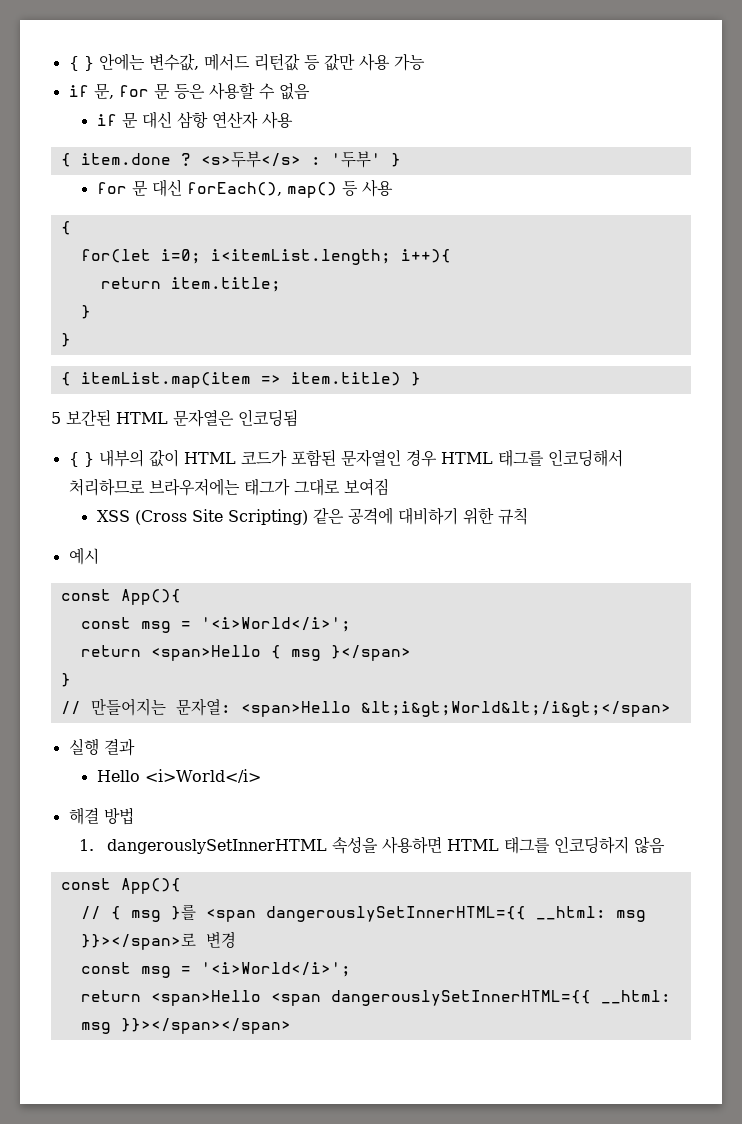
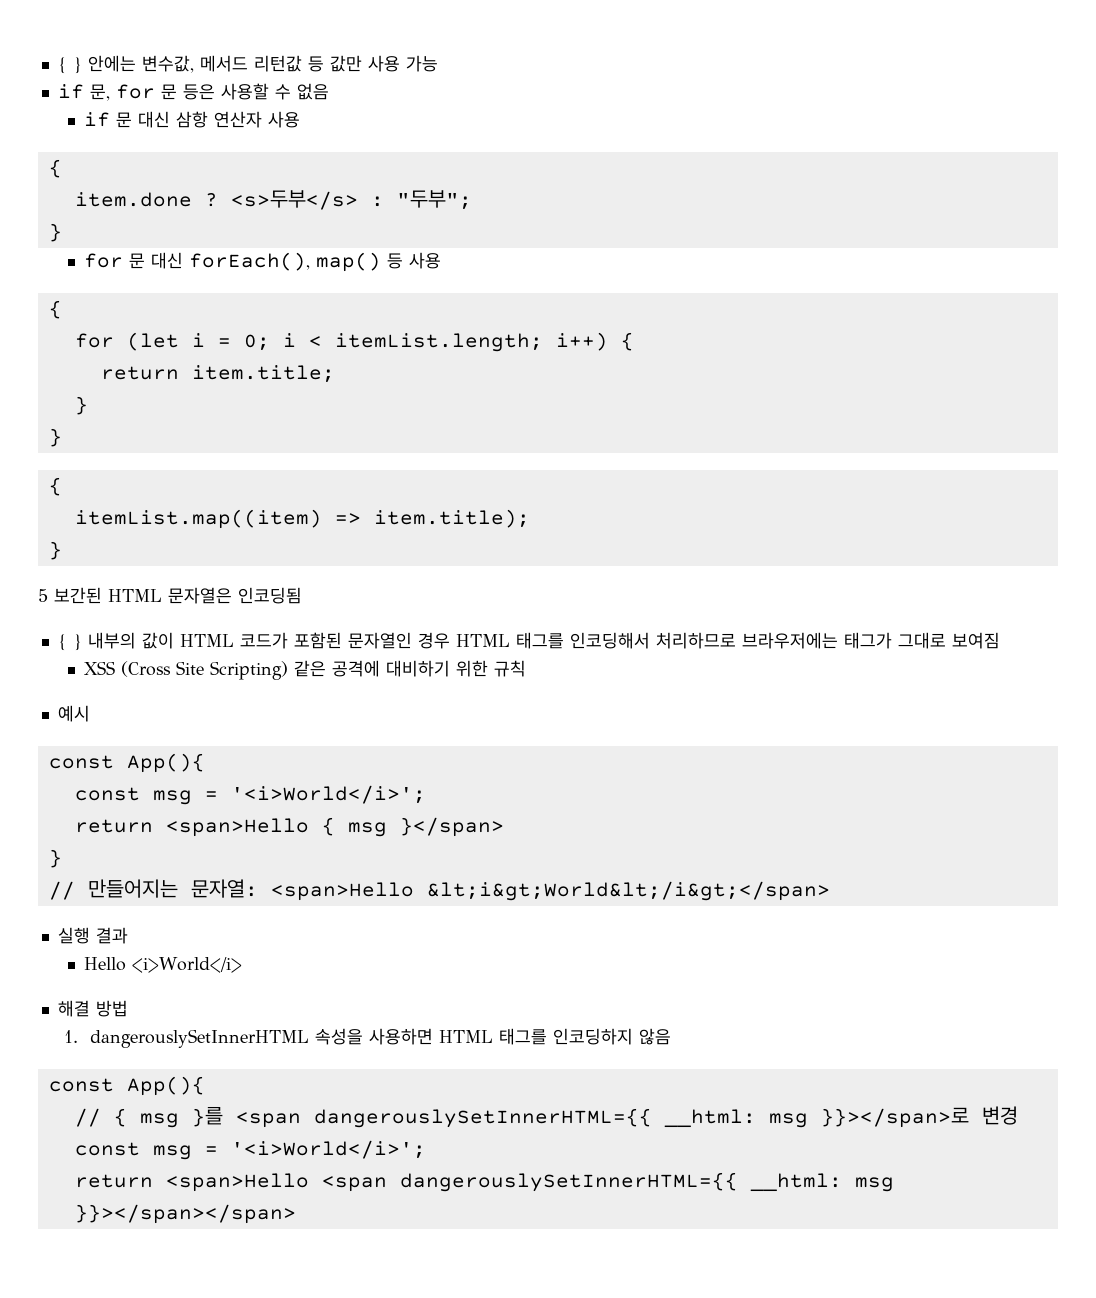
(71, 160) none -> (62, 168) //
[330,151,381,168] '두부' -> [396,190,472,210] "두부"; //
[80,249,451,265] for(let i=0; i<itemList.length; i++){ -> [74,332,634,352] for (let i = 0; i < itemList.length; i++) {
[80,372,401,388] itemList.map(item => item.title) -> [74,509,530,529] // itemList.map((item) => item.title); //

